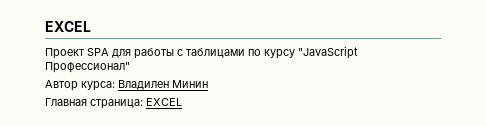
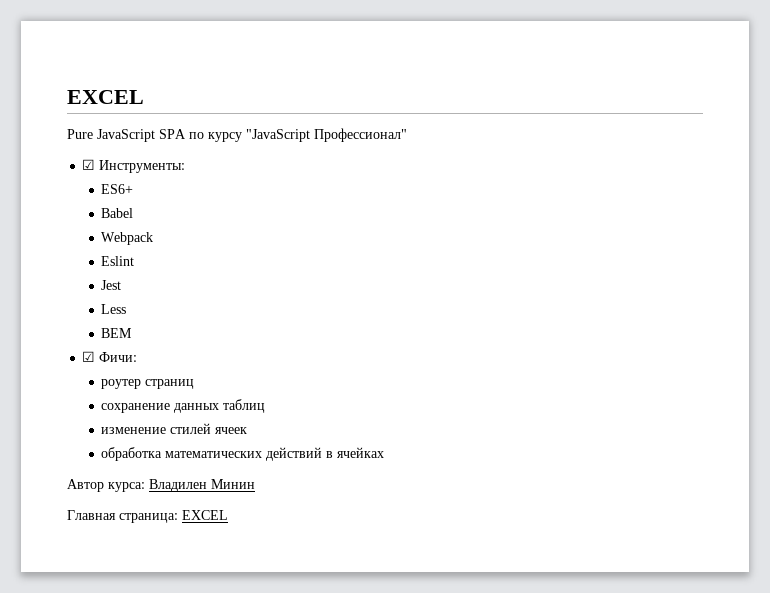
[45,46,358,59] [45,62,130,73] Проект SPA для работы с таблицами по курсу "JavaScript Профессионал" -> [67,128,407,142] [82,159,186,173] [101,184,134,194] [101,208,134,218] [101,232,154,245] [101,256,135,266] [101,280,122,290] [101,304,127,314] [101,328,133,338] [82,351,138,362] [101,379,195,389] [101,399,266,413] [101,423,248,434] [101,447,385,461] Pure JavaScript SPA по курсу "JavaScript Профессионал" // ☑ Инструменты: // ES6+ // Babel // Webpack // Eslint // Jest // Less // BEM // ☑ Фичи: // роутер страниц // сохранение данных таблиц // изменение стилей ячеек // обработка математических действий в ячейках

